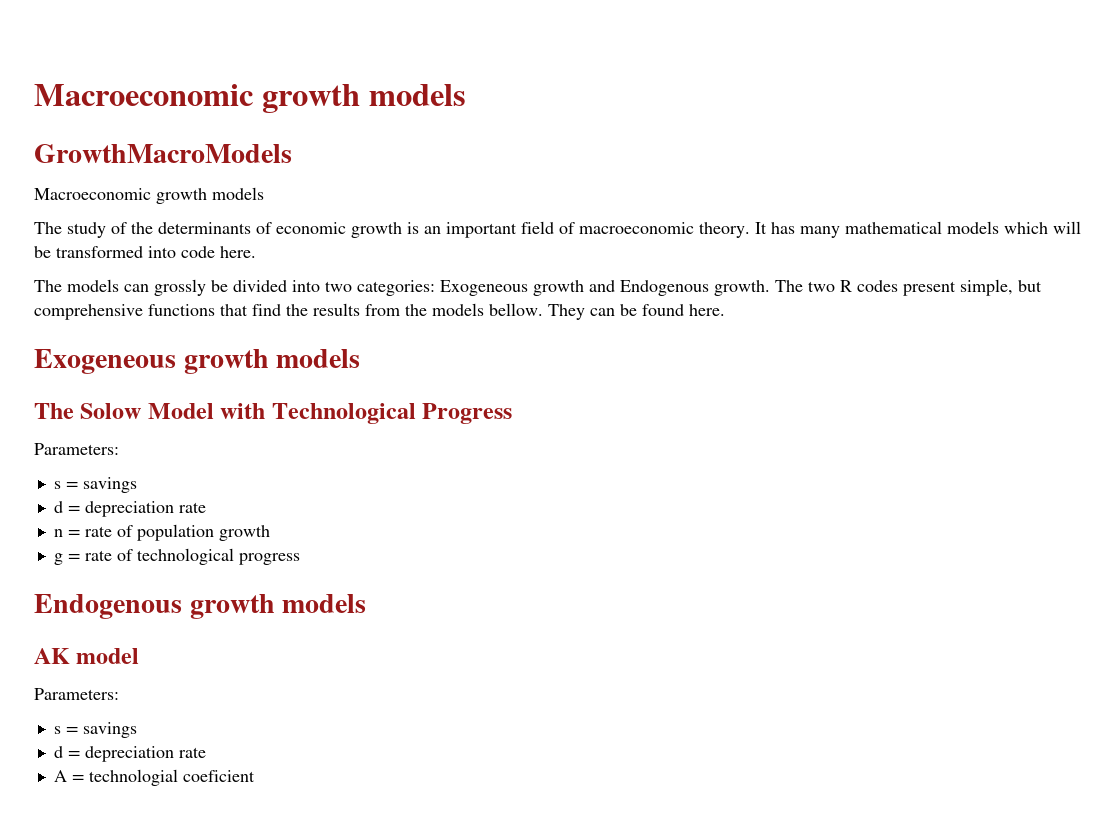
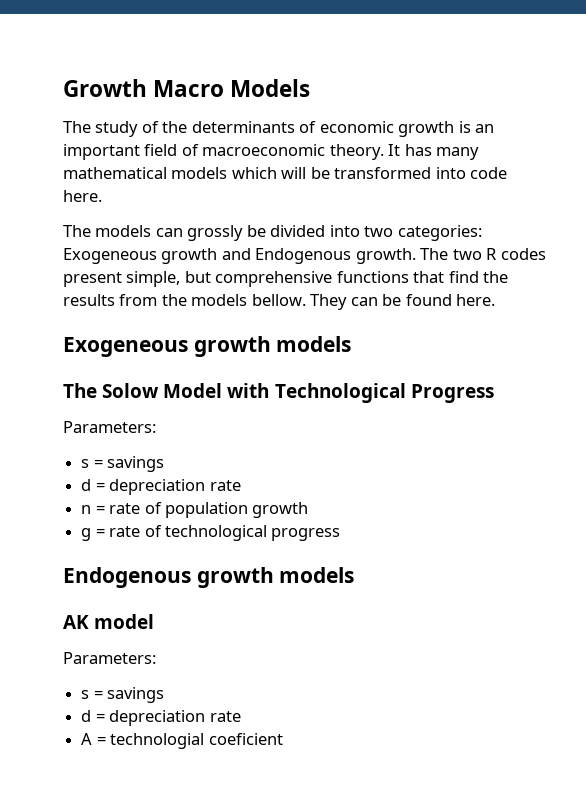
[34,84,466,113] [34,144,292,163] [34,187,264,204] Macroeconomic growth models // GrowthMacroModels // Macroeconomic growth models -> [63,79,311,97] Growth Macro Models

